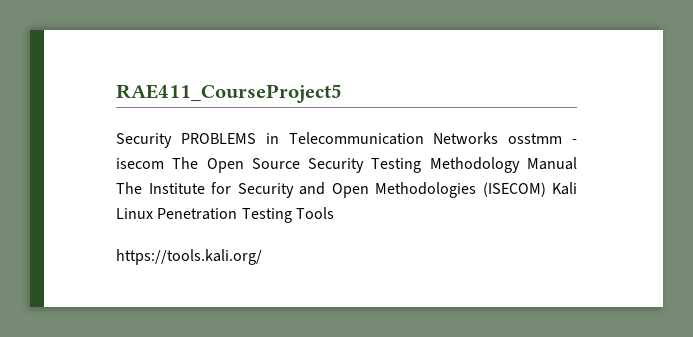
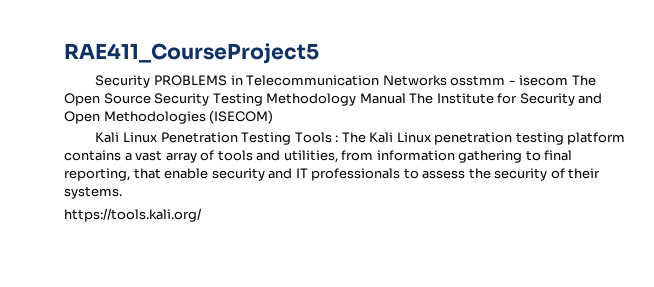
(546, 189) none -> (274, 117) //
(334, 213) none -> [335,132,626,145] [64,150,573,163] [64,168,601,181] [64,186,122,199] : The Kali Linux penetration testing platform contains a vast array of tools and utilities, from information gathering to final reporting, that enable security and IT professionals to assess the security of their systems.

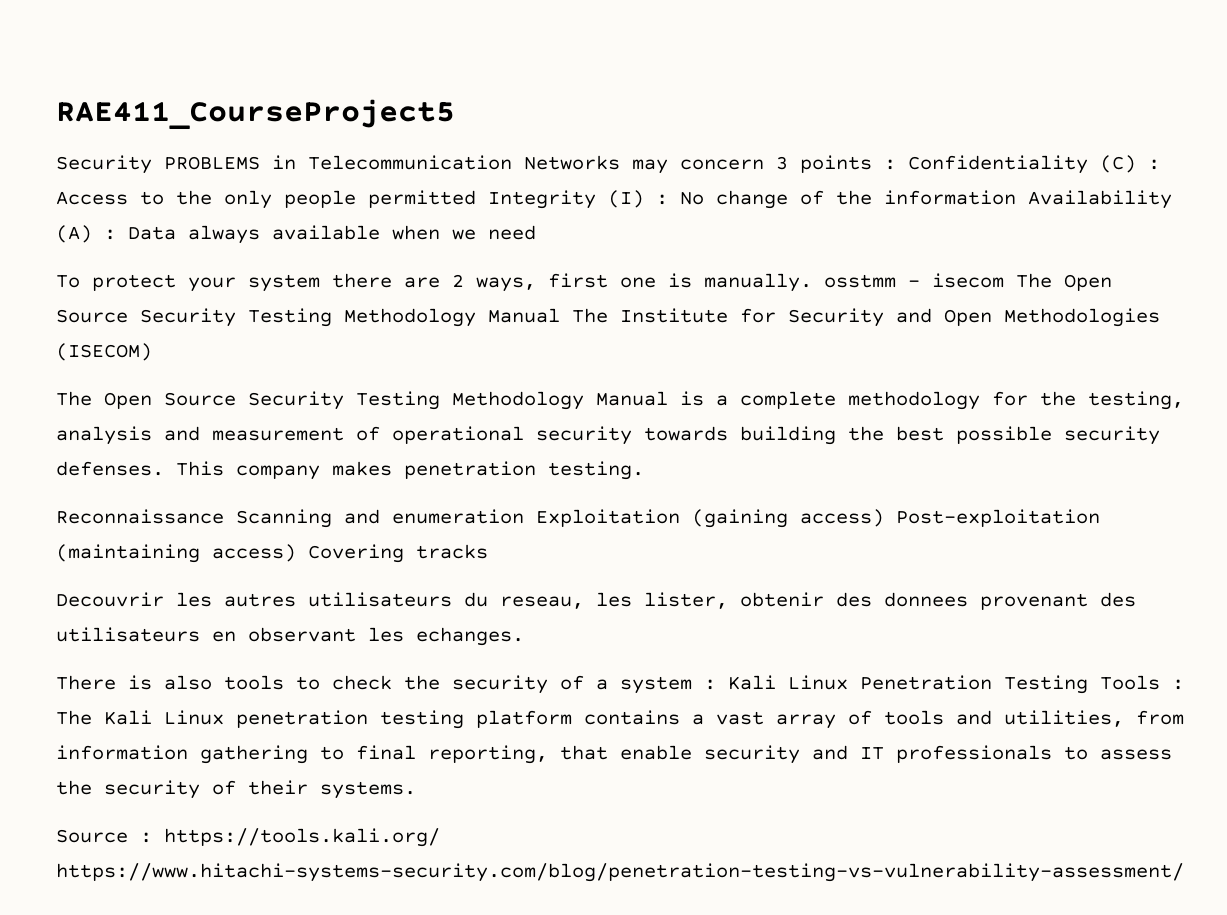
(447, 80) none -> [632,155,1160,174] [56,190,1172,209] [56,225,536,244] [56,273,812,292] may concern 3 points : Confidentiality (C) : Access to the only people permitted Integrity (I) : No change of the information Availability (A) : Data always available when we need // To protect your system there are 2 ways, first one is manually.
(274, 117) none -> [56,391,1184,410] [56,426,1160,445] [56,461,644,480] [56,509,1100,528] [56,544,488,563] [56,592,1136,610] [56,627,524,646] [56,675,716,694] The Open Source Security Testing Methodology Manual is a complete methodology for the testing, analysis and measurement of operational security towards building the best possible security defenses. This company makes penetration testing. // Reconnaissance Scanning and enumeration Exploitation (gaining access) Post-exploitation (maintaining access) Covering tracks // Decouvrir les autres utilisateurs du reseau, les lister, obtenir des donnees provenant des utilisateurs en observant les echanges. // There is also tools to check the security of a system :
[64,208,202,222] https://tools.kali.org/ -> [56,828,440,847] [56,863,1184,882] Source : https://tools.kali.org/ https://www.hitachi-systems-security.com/blog/penetration-testing-vs-vulnerability-assessment/

